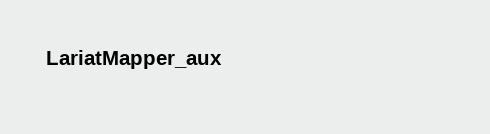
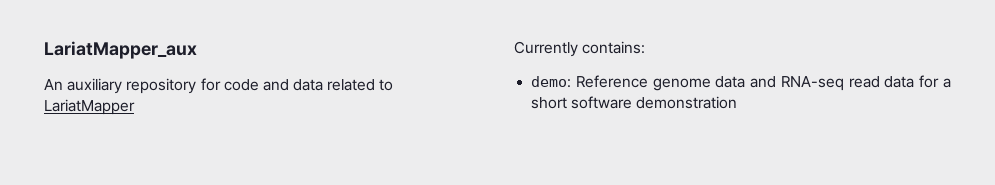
(222, 59) none -> [44,78,394,94] [44,99,135,115] [514,41,646,57] [531,75,951,91] [531,96,738,109] // An auxiliary repository for code and data related to LariatMapper // Currently contains: // demo: Reference genome data and RNA-seq read data for a short software demonstration

